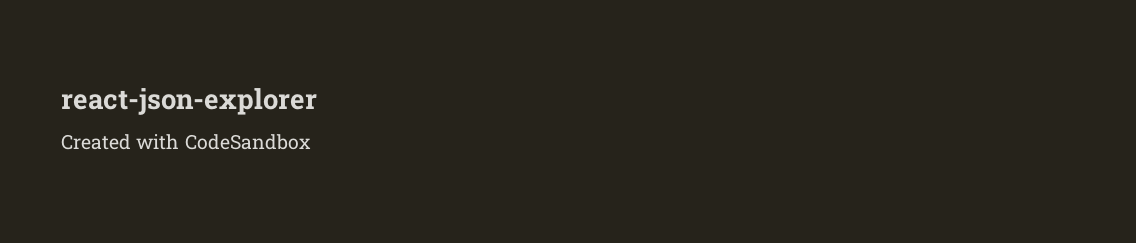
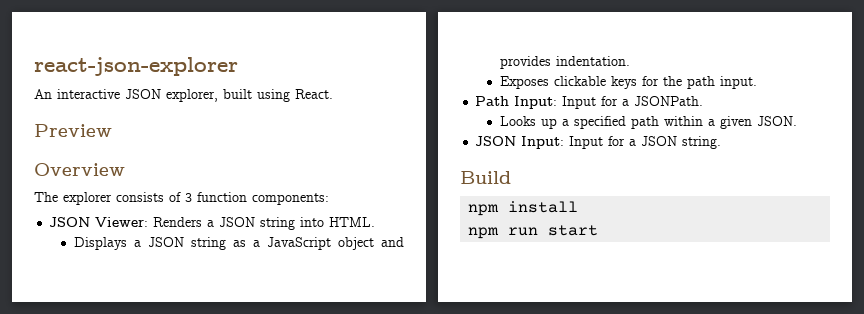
[61,134,311,150] Created with CodeSandbox -> [34,89,333,102] [34,124,112,137] [34,163,125,176] [34,192,329,205] [49,217,376,230] [74,237,404,250] [500,56,631,69] [500,76,758,89] [475,96,704,109] [500,116,798,129] [475,136,722,149] [460,171,511,184] [468,201,579,216] [468,225,599,239] An interactive JSON explorer, built using React. // Preview // Overview // The explorer consists of 3 function components: // JSON Viewer: Renders a JSON string into HTML. // Displays a JSON string as a JavaScript object and provides indentation. // Exposes clickable keys for the path input. // Path Input: Input for a JSONPath. // Looks up a specified path within a given JSON. // JSON Input: Input for a JSON string. // Build // npm install // npm run start

